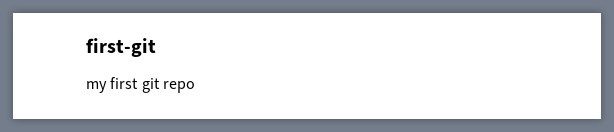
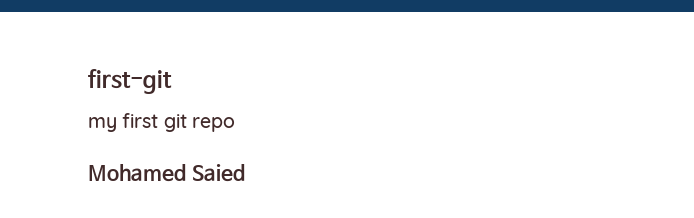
(195, 87) none -> [88,164,245,182] // Mohamed Saied

